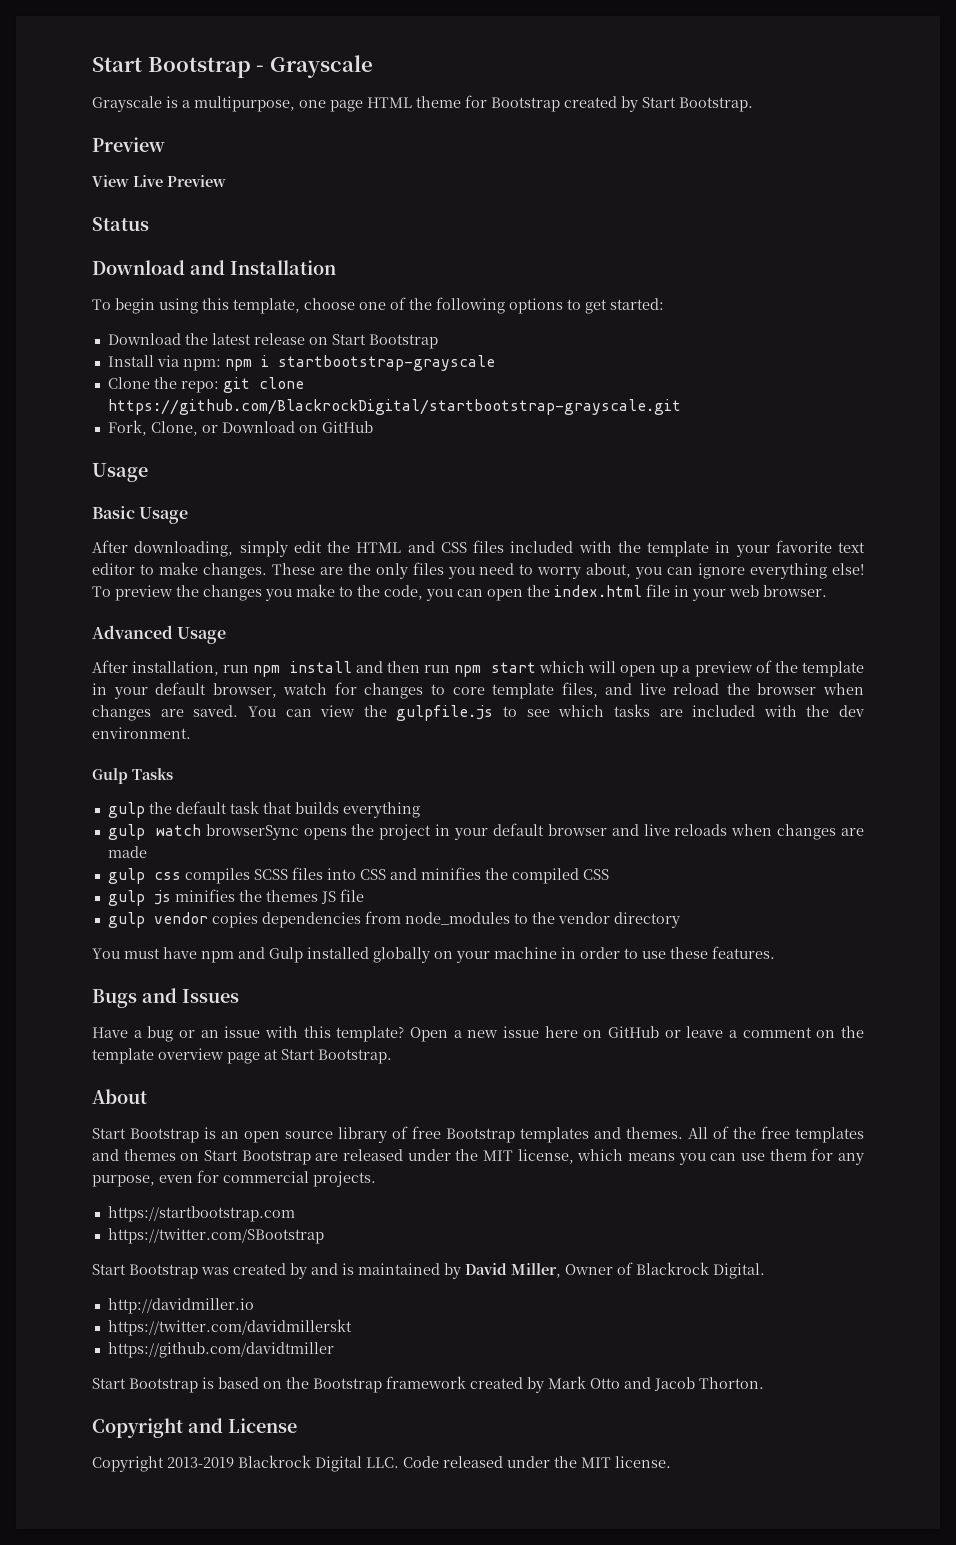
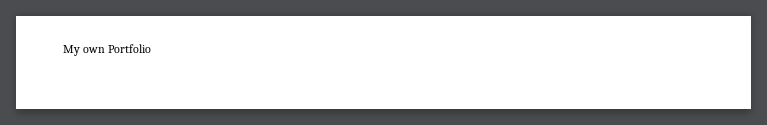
[92,55,373,78] [92,95,753,112] [92,137,165,152] [92,175,226,187] [92,217,149,231] [92,260,336,275] [92,297,664,314] [107,333,438,349] [107,355,495,371] [107,377,304,393] [107,399,681,415] [107,420,373,436] [92,463,148,482] [92,506,189,524] [92,540,865,557] [92,562,865,579] [92,584,827,601] [92,625,227,644] [92,660,864,677] [92,682,864,699] [92,704,864,721] [92,727,191,739] [92,768,173,784] [107,801,420,818] [107,823,864,840] [107,846,147,858] [107,867,609,884] [107,889,364,906] [107,911,680,928] [92,946,775,963] [92,988,239,1008] [92,1026,864,1042] [92,1048,392,1064] [92,1089,147,1104] [92,1126,864,1143] [92,1148,864,1165] [92,1170,376,1187] [107,1206,295,1222] [107,1228,324,1244] [92,1262,765,1279] [107,1298,254,1314] [107,1319,352,1336] [107,1342,334,1358] [92,1376,764,1393] [92,1418,297,1438] [92,1455,671,1472] Start Bootstrap - Grayscale // Grayscale is a multipurpose, one page HTML theme for Bootstrap created by Start Bootstrap. // Preview // View Live Preview // Status // Download and Installation // To begin using this template, choose one of the following options to get started: // Download the latest release on Start Bootstrap // Install via npm: npm i startbootstrap-grayscale // Clone the repo: git clone https://github.com/BlackrockDigital/startbootstrap-grayscale.git // Fork, Clone, or Download on GitHub // Usage // Basic Usage // After downloading, simply edit the HTML and CSS files included with the template in your favorite text editor to make changes. These are the only files you need to worry about, you can ignore everything else! To preview the changes you make to the code, you can open the index.html file in your web browser. // Advanced Usage // After installation, run npm install and then run npm start which will open up a preview of the template in your default browser, watch for changes to core template files, and live reload the browser when changes are saved. You can view the gulpfile.js to see which tasks are included with the dev environment. // Gulp Tasks // gulp the default task that builds everything // gulp watch browserSync opens the project in your default browser and live reloads when changes are made // gulp css compiles SCSS files into CSS and minifies the compiled CSS // gulp js minifies the themes JS file // gulp vendor copies dependencies from node_modules to the vendor directory // You must have npm and Gulp installed globally on your machine in order to use these features. // Bugs and Issues // Have a bug or an issue with this template? Open a new issue here on GitHub or leave a comment on the template overview page at Start Bootstrap. // About // Start Bootstrap is an open source library of free Bootstrap templates and themes. All of the free templates and themes on Start Bootstrap are released under the MIT license, which means you can use them for any purpose, even for commercial projects. // https://startbootstrap.com // https://twitter.com/SBootstrap // Start Bootstrap was created by and is maintained by David Miller, Owner of Blackrock Digital. // http://davidmiller.io // https://twitter.com/davidmillerskt // https://github.com/davidtmiller // Start Bootstrap is based on the Bootstrap framework created by Mark Otto and Jacob Thorton. // Copyright and License // Copyright 2013-2019 Blackrock Digital LLC. Code released under the MIT license. -> [63,44,152,56] My own Portfolio

